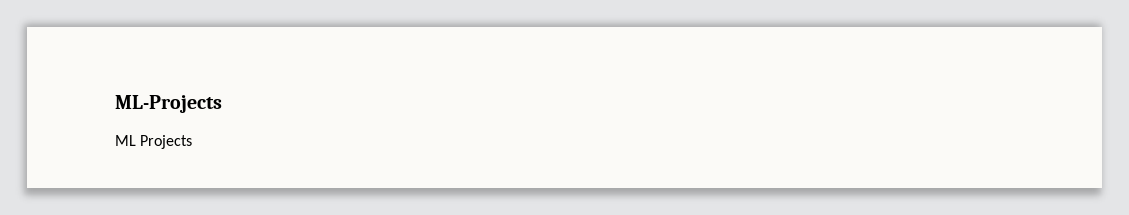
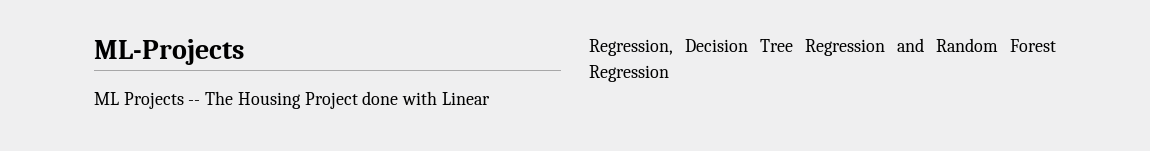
(193, 142) none -> [188,91,490,109] [589,38,1056,56] [589,65,669,82] -- The Housing Project done with Linear Regression, Decision Tree Regression and Random Forest Regression

